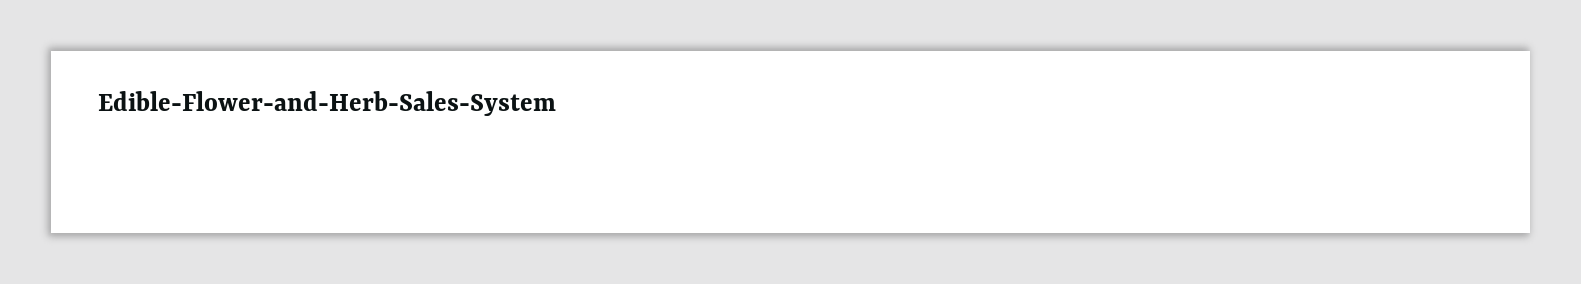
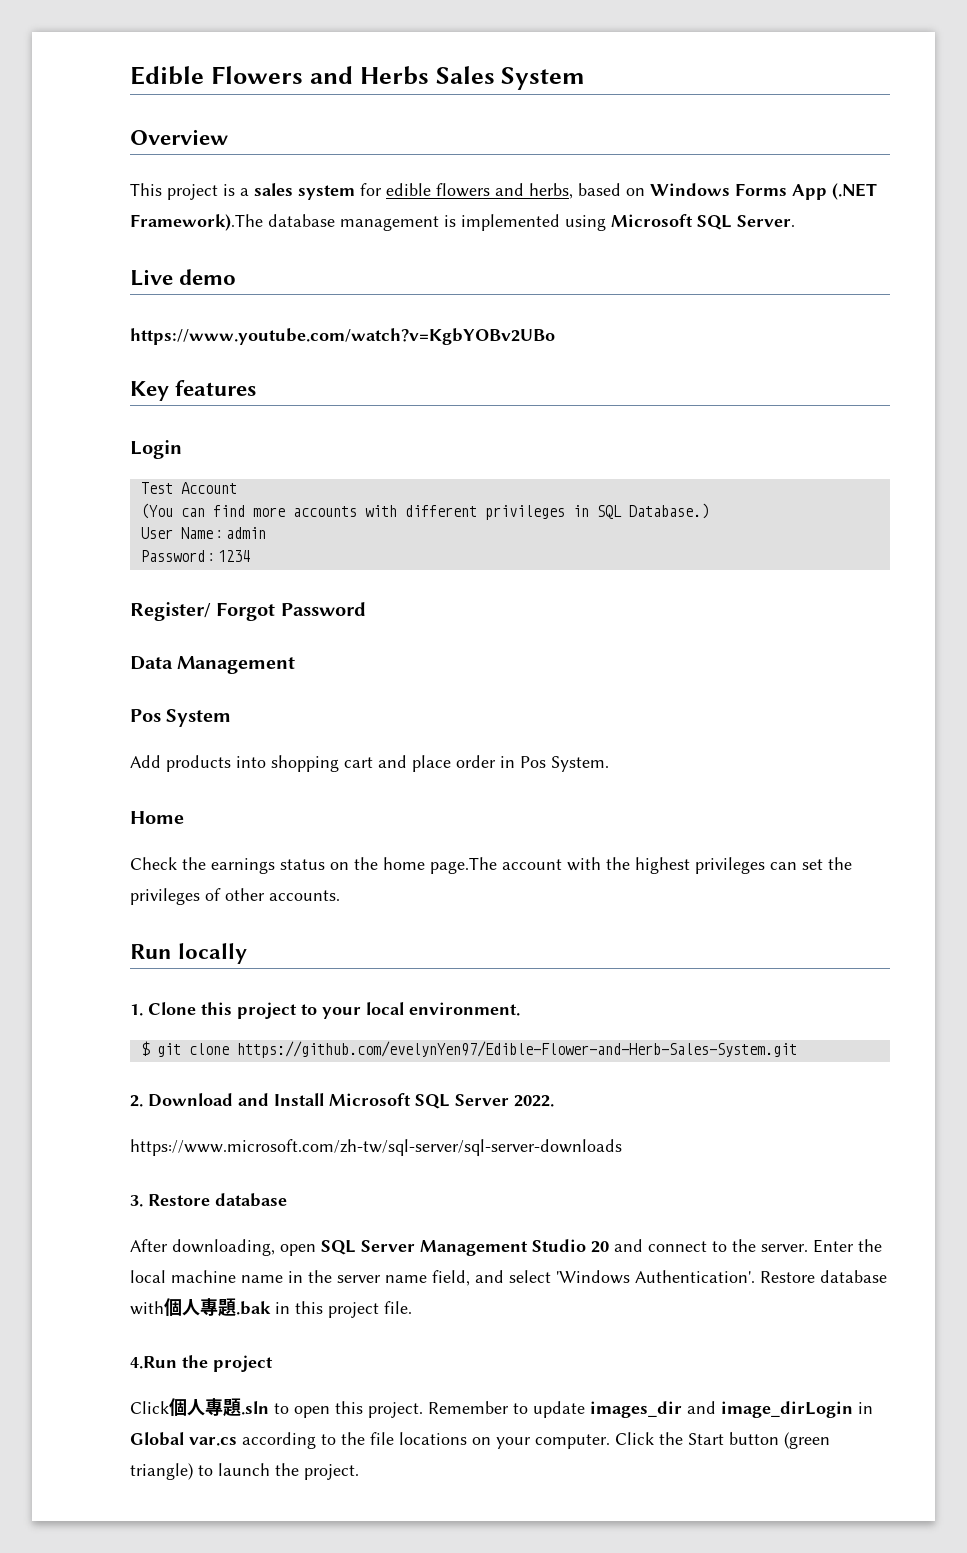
[98,91,556,116] Edible-Flower-and-Herb-Sales-System -> [130,66,586,90] [130,129,228,145] [130,183,877,200] [130,214,795,231] [130,269,237,286] [130,328,555,345] [130,380,257,401] [130,440,182,459] [140,482,237,494] [140,503,709,520] [140,527,266,539] [140,550,250,562] [130,602,366,621] [130,656,296,674] [130,709,232,727] [130,755,609,772] [130,811,184,824] [130,857,852,874] [130,888,340,905] [130,943,248,964] [130,1002,520,1019] [140,1041,797,1058] [130,1093,554,1109] [130,1139,622,1156] [130,1193,287,1207] [130,1239,882,1256] [130,1270,887,1286] [130,1298,412,1318] [130,1355,273,1372] [130,1398,873,1418] [130,1432,830,1449] [130,1463,359,1480] Edible Flowers and Herbs Sales System // Overview // This project is a sales system for edible flowers and herbs, based on Windows Forms App (.NET Framework).The database management is implemented using Microsoft SQL Server. // Live demo // https://www.youtube.com/watch?v=KgbYOBv2UBo // Key features // Login // Test Account // (You can find more accounts with different privileges in SQL Database.) // User Name：admin // Password：1234 // Register/ Forgot Password // Data Management // Pos System // Add products into shopping cart and place order in Pos System. // Home // Check the earnings status on the home page.The account with the highest privileges can set the privileges of other accounts. // Run locally // 1. Clone this project to your local environment. // $ git clone https://github.com/evelynYen97/Edible-Flower-and-Herb-Sales-System.git // 2. Download and Install Microsoft SQL Server 2022. // https://www.microsoft.com/zh-tw/sql-server/sql-server-downloads // 3. Restore database // After downloading, open SQL Server Management Studio 20 and connect to the server. Enter the local machine name in the server name field, and select 'Windows Authentication'. Restore database with個人專題.bak in this project file. // 4.Run the project // Click個人專題.sln to open this project. Remember to update images_dir and image_dirLogin in Global var.cs according to the file locations on your computer. Click the Start button (green triangle) to launch the project.

